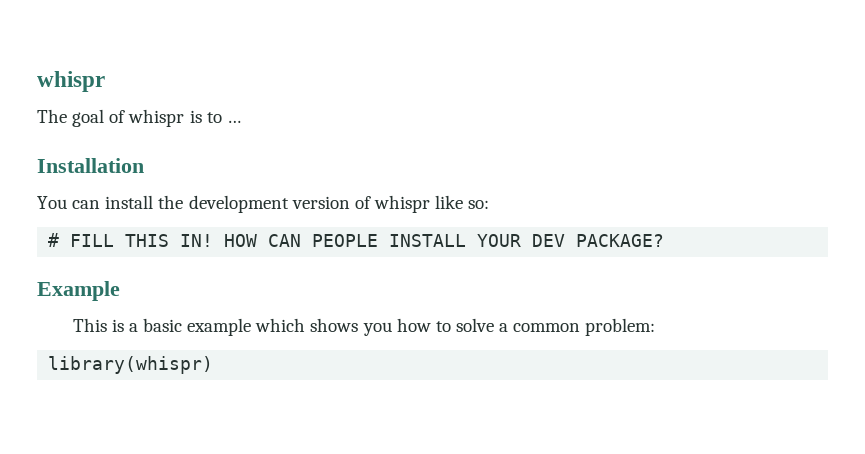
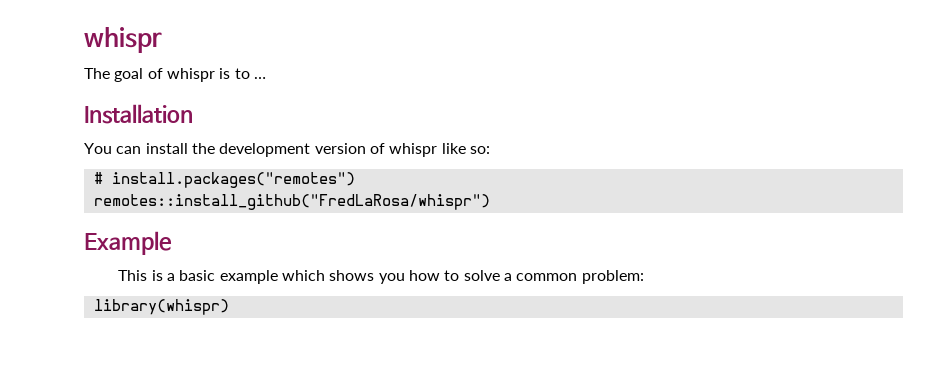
[70,234,665,247] FILL THIS IN! HOW CAN PEOPLE INSTALL YOUR DEV PACKAGE? -> [111,172,355,188] [93,194,490,210] install.packages("remotes") // remotes::install_github("FredLaRosa/whispr")

